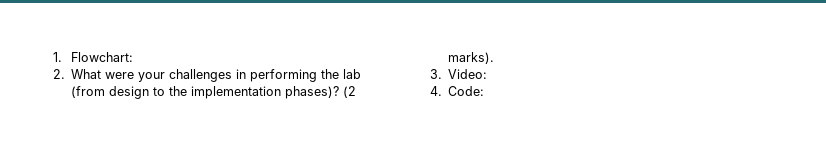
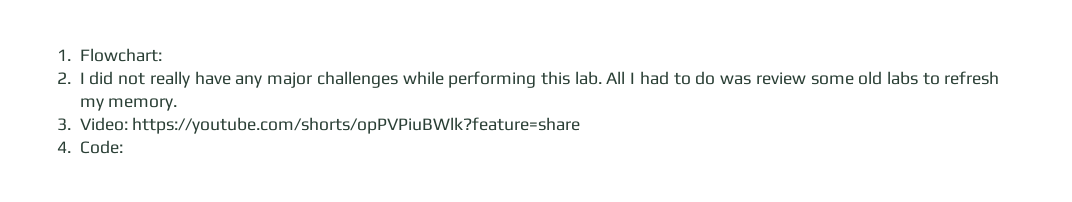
[71,69,362,82] [71,86,357,99] [448,52,495,64] What were your challenges in performing the lab (from design to the implementation phases)? (2 marks). -> [79,71,1000,88] [79,98,178,111] I did not really have any major challenges while performing this lab. All I had to do was review some old labs to refresh my memory.
(488, 74) none -> [132,117,581,134] https://youtube.com/shorts/opPVPiuBWlk?feature=share

